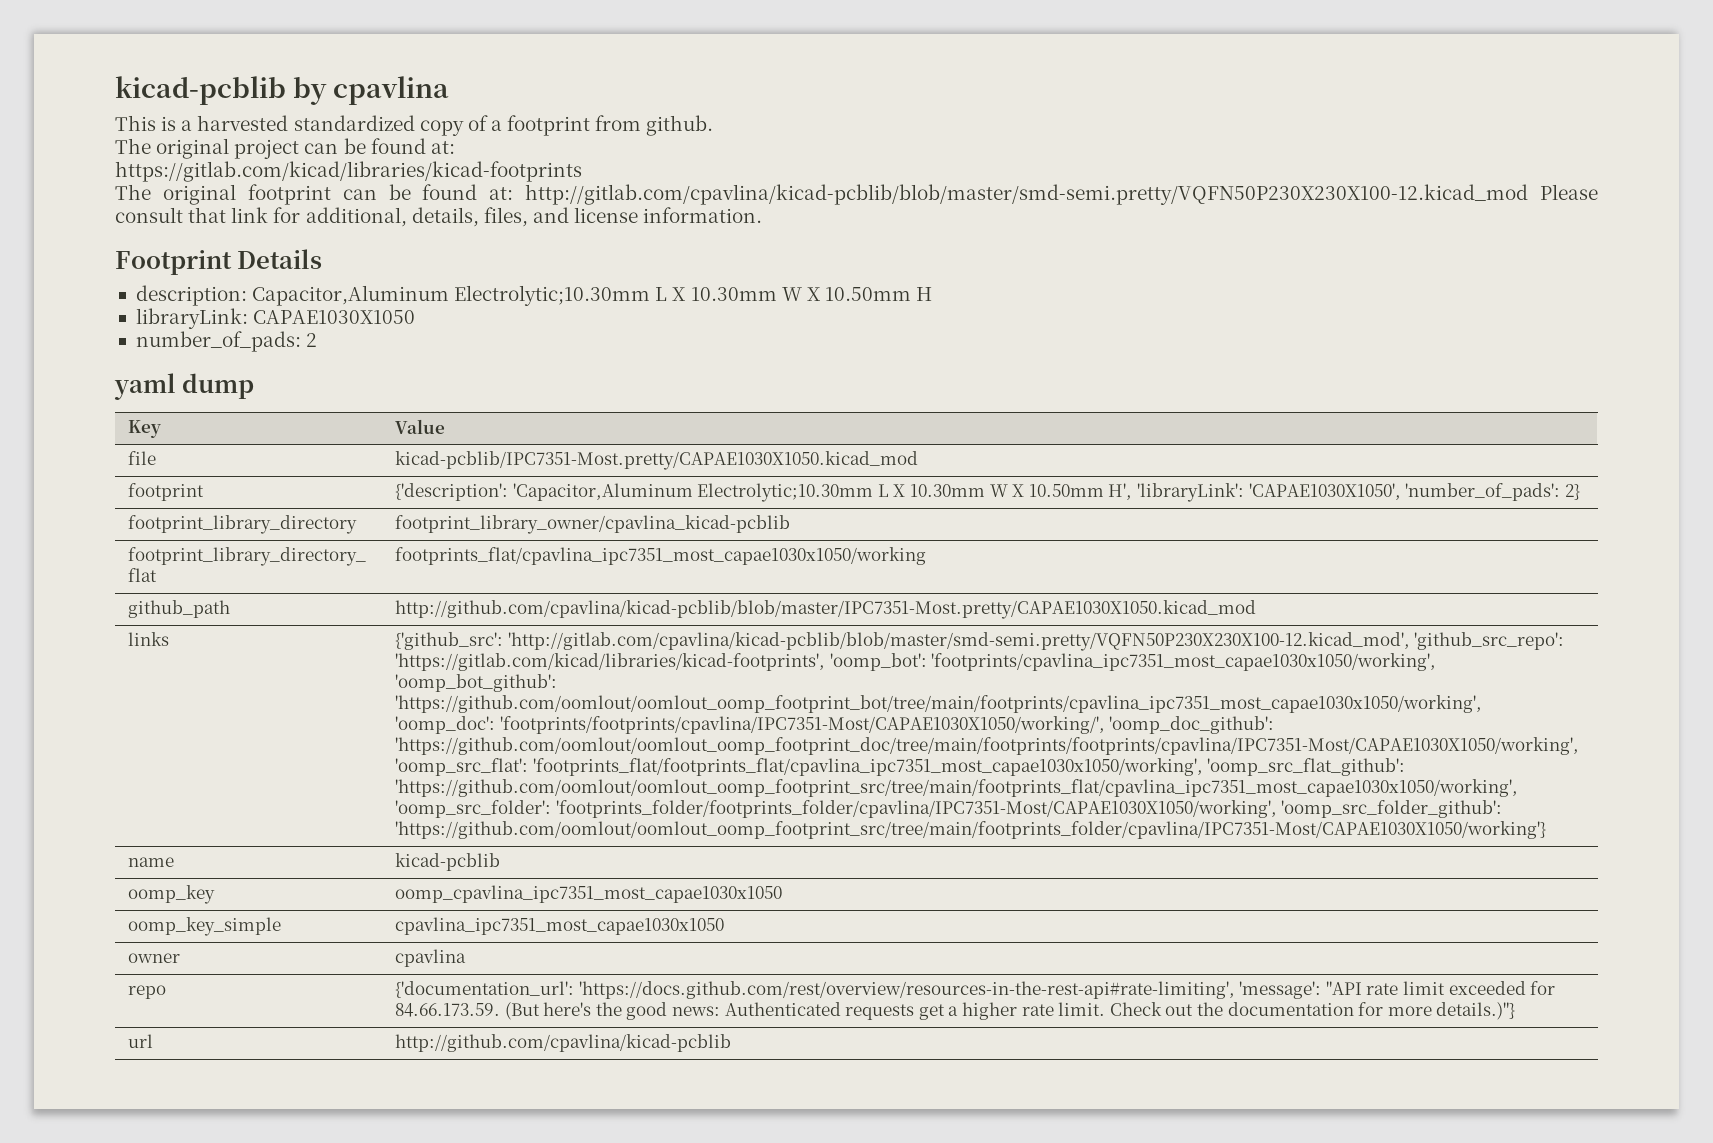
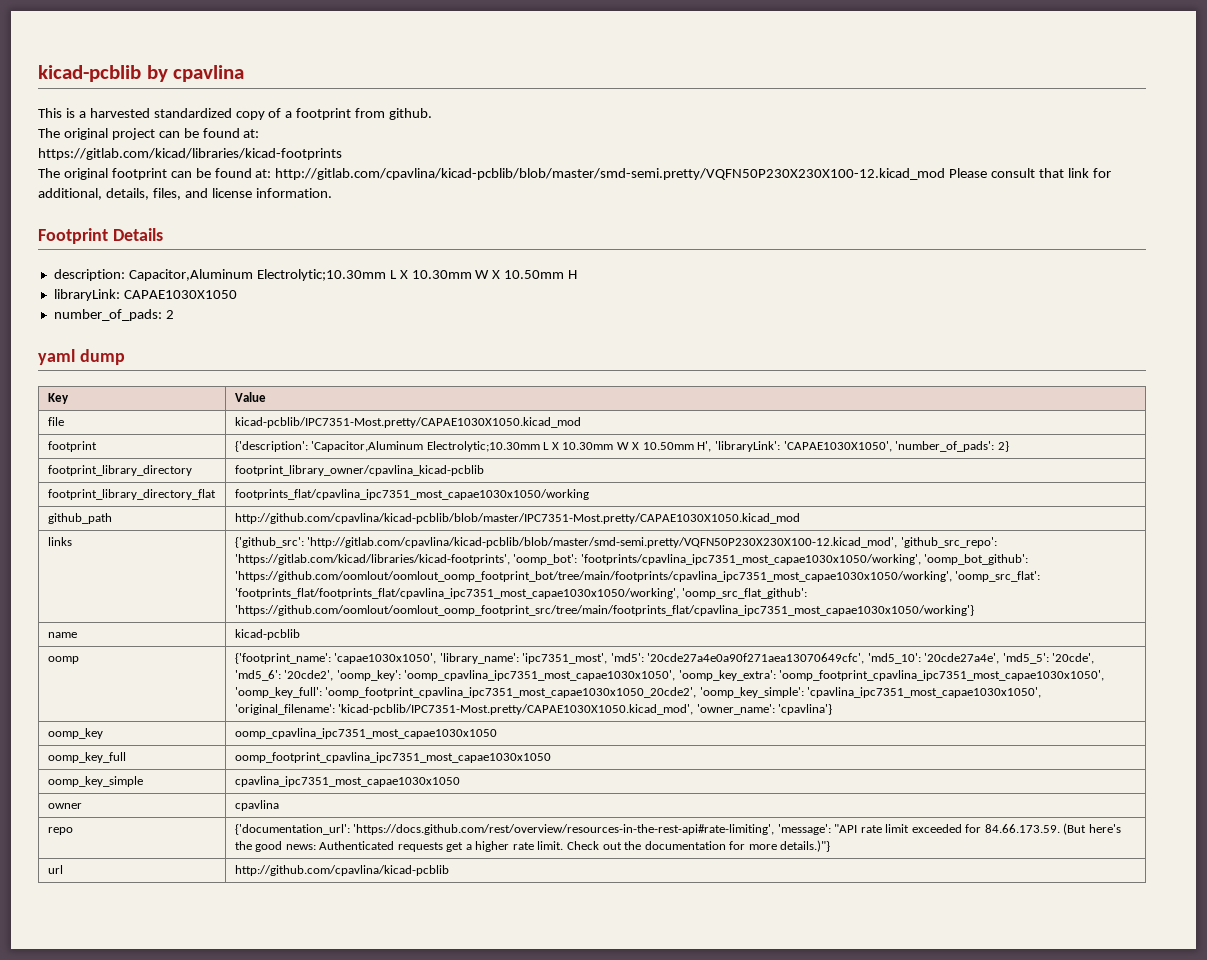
[395,716,1275,734] [395,737,1580,755] [395,758,1406,776] [395,779,1519,797] [395,800,1503,818] [395,821,1547,839] [128,857,175,867] [395,853,501,871] 'oomp_doc': 'footprints/footprints/cpavlina/IPC7351-Most/CAPAE1030X1050/working/', 'oomp_doc_github': 'https://github.com/oomlout/oomlout_oomp_footprint_doc/tree/main/footprints/footprints/cpavlina/IPC7351-Most/CAPAE1030X1050/working', 'oomp_src_flat': 'footprints_flat/footprints_flat/cpavlina_ipc7351_most_capae1030x1050/working', 'oomp_src_flat_github': 'https://github.com/oomlout/oomlout_oomp_footprint_src/tree/main/footprints_flat/cpavlina_ipc7351_most_capae1030x1050/working', 'oomp_src_folder': 'footprints_folder/footprints_folder/cpavlina/IPC7351-Most/CAPAE1030X1050/working', 'oomp_src_folder_github': 'https://github.com/oomlout/oomlout_oomp_footprint_src/tree/main/footprints_folder/cpavlina/IPC7351-Most/CAPAE1030X1050/working'} // name | kicad-pcblib -> [955,571,1041,582] [234,588,808,599] [234,605,974,616] [47,632,77,638] [234,629,300,640] [47,656,79,664] [234,653,1095,664] [234,670,1105,681] [234,687,1042,698] [234,704,833,715] 'oomp_src_flat': 'footprints_flat/footprints_flat/cpavlina_ipc7351_most_capae1030x1050/working', 'oomp_src_flat_github': 'https://github.com/oomlout/oomlout_oomp_footprint_src/tree/main/footprints_flat/cpavlina_ipc7351_most_capae1030x1050/working'} // name | kicad-pcblib // oomp | {'footprint_name': 'capae1030x1050', 'library_name': 'ipc7351_most', 'md5': '20cde27a4e0a90f271aea13070649cfc', 'md5_10': '20cde27a4e', 'md5_5': '20cde', 'md5_6': '20cde2', 'oomp_key': 'oomp_cpavlina_ipc7351_most_capae1030x1050', 'oomp_key_extra': 'oomp_footprint_cpavlina_ipc7351_most_capae1030x1050', 'oomp_key_full': 'oomp_footprint_cpavlina_ipc7351_most_capae1030x1050_20cde2', 'oomp_key_simple': 'cpavlina_ipc7351_most_capae1030x1050', 'original_filename': 'kicad-pcblib/IPC7351-Most.pretty/CAPAE1030X1050.kicad_mod', 'owner_name': 'cpavlina'}
(783, 894) none -> [47,752,126,763] [234,752,551,763] // oomp_key_full | oomp_footprint_cpavlina_ipc7351_most_capae1030x1050

